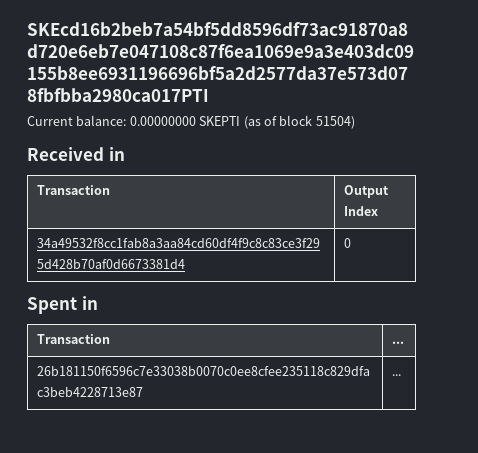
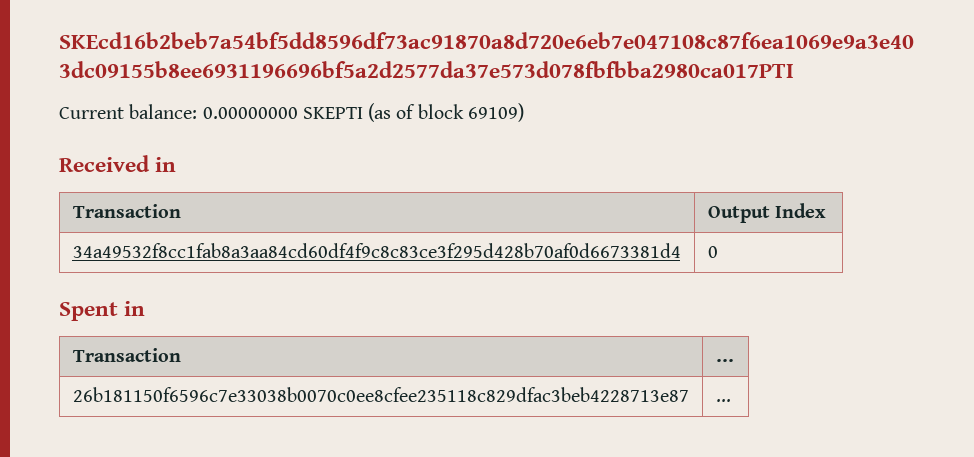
[315,116,355,129] 51504) -> [467,103,524,122] 69109)

